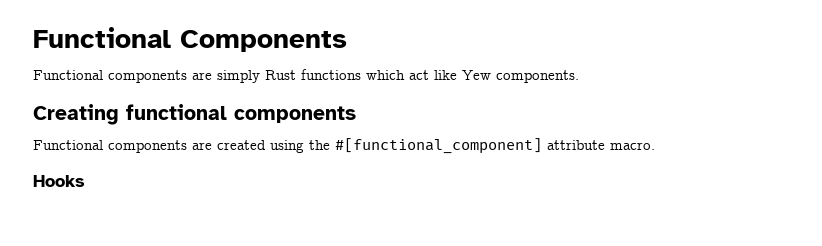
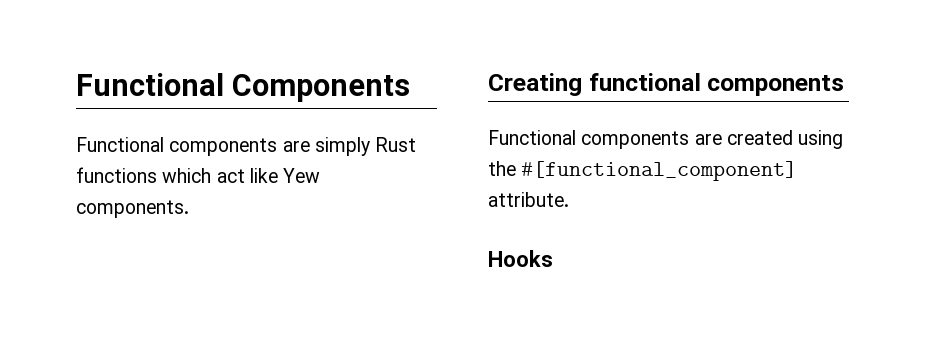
[547,140,655,150] attribute macro. -> [488,192,569,207] attribute.

